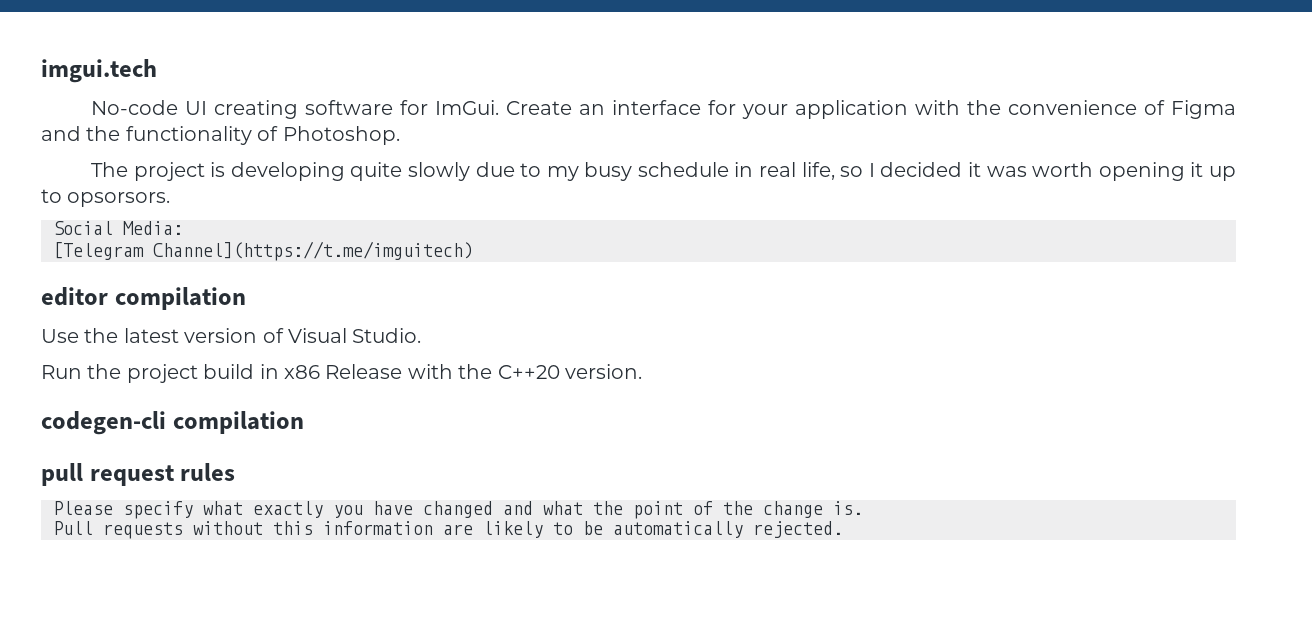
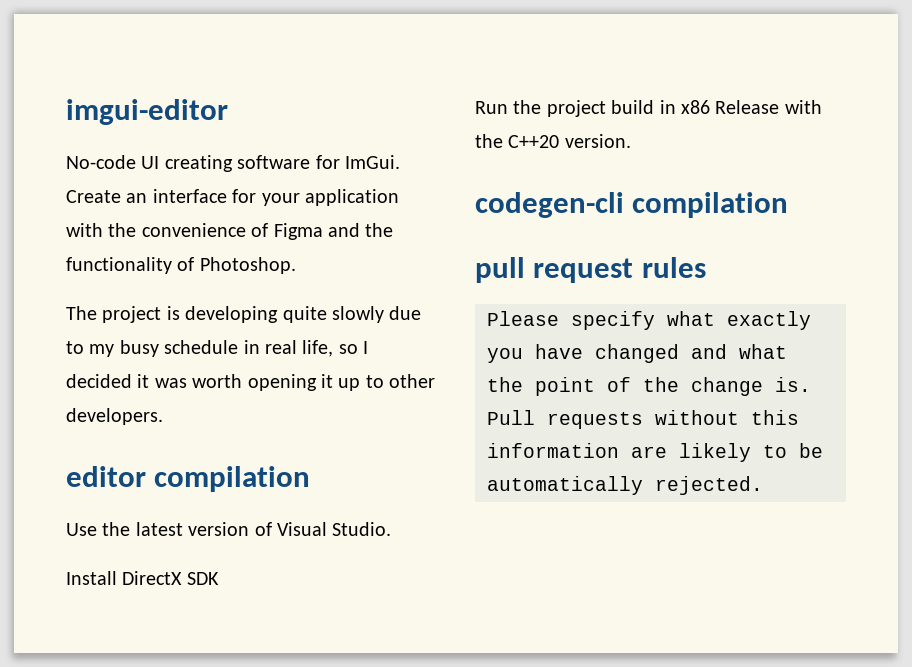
[41,59,157,83] imgui.tech -> [66,99,228,125] imgui-editor
[67,192,171,207] [53,221,183,235] [53,241,473,261] opsorsors. // Social Media: // [Telegram Channel](https://t.me/imguitech) -> [389,374,436,388] [66,408,163,425] other developers.
(422, 335) none -> [66,571,219,585] // Install DirectX SDK

